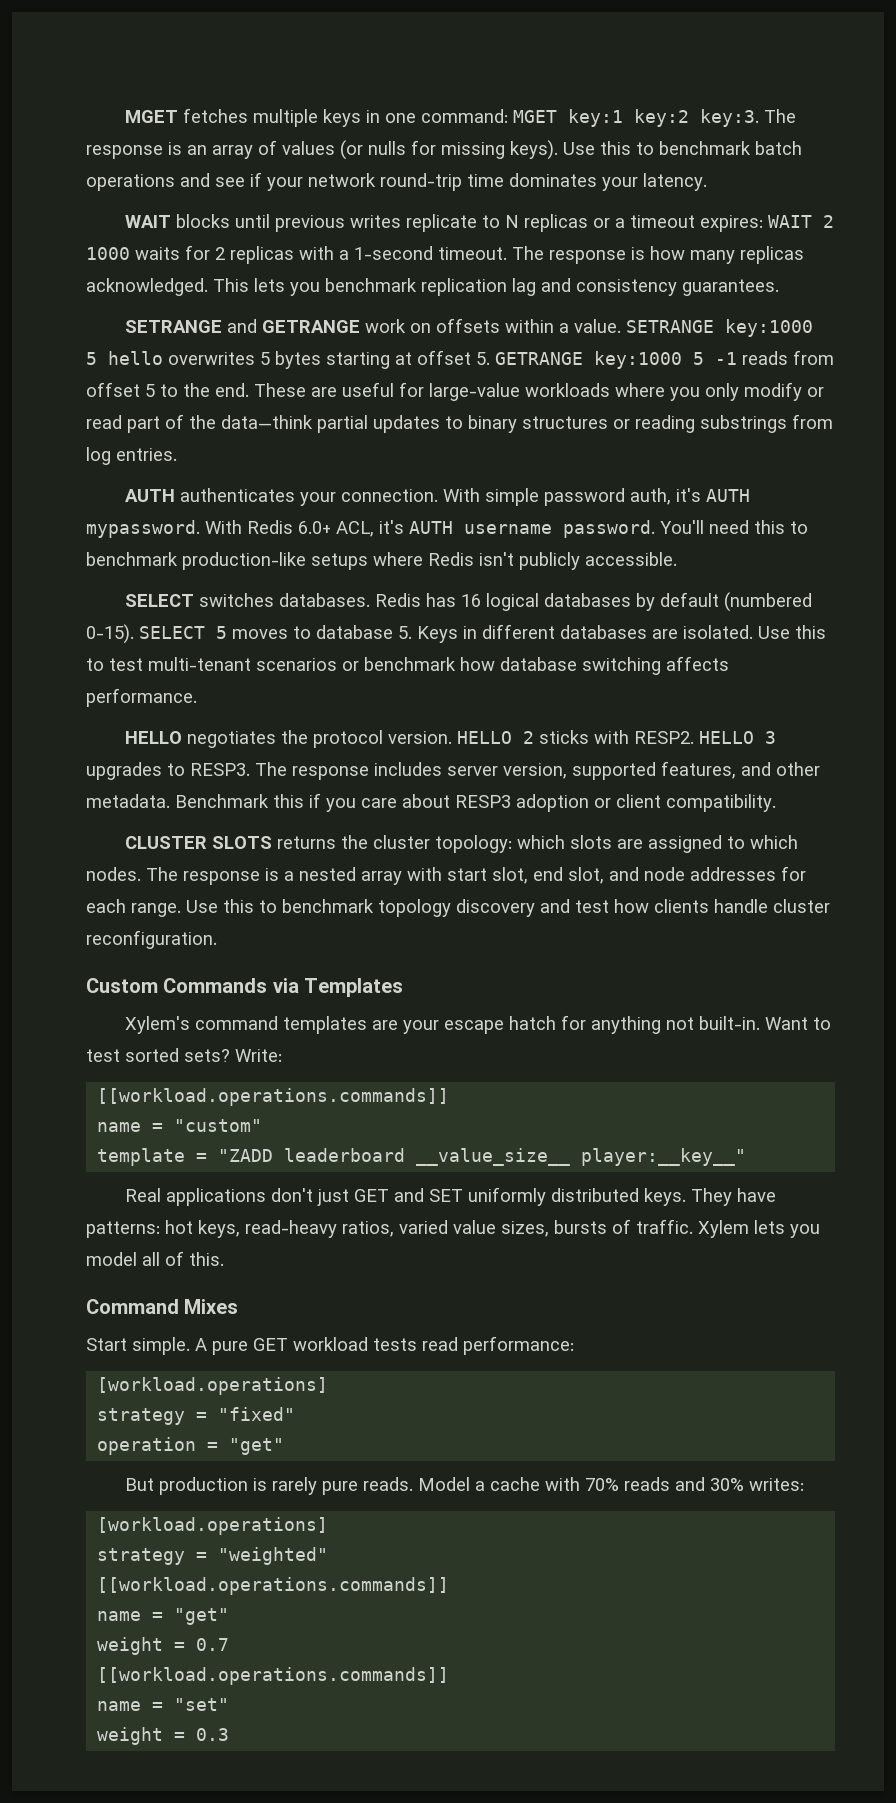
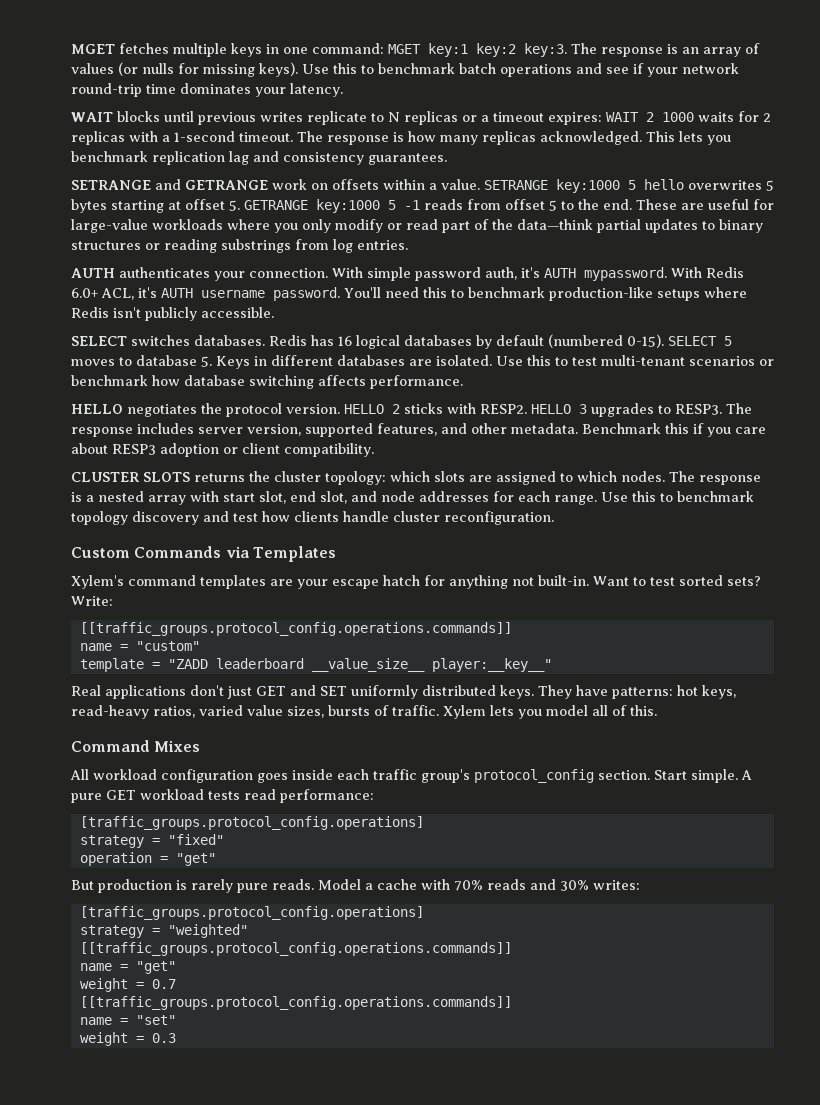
[97,1088,450,1106] [[workload.operations.commands]] -> [79,622,512,636] [[traffic_groups.protocol_config.operations.commands]]
(239, 1306) none -> [70,769,650,783] All workload configuration goes inside each traffic group's protocol_config section.
[97,1377,329,1395] [workload.operations] -> [79,816,424,830] [traffic_groups.protocol_config.operations]
[97,1517,329,1535] [workload.operations] -> [79,906,424,920] [traffic_groups.protocol_config.operations]
[97,1577,450,1595] [[workload.operations.commands]] -> [79,942,512,956] [[traffic_groups.protocol_config.operations.commands]]
[97,1667,450,1685] [[workload.operations.commands]] -> [79,996,512,1010] [[traffic_groups.protocol_config.operations.commands]]

